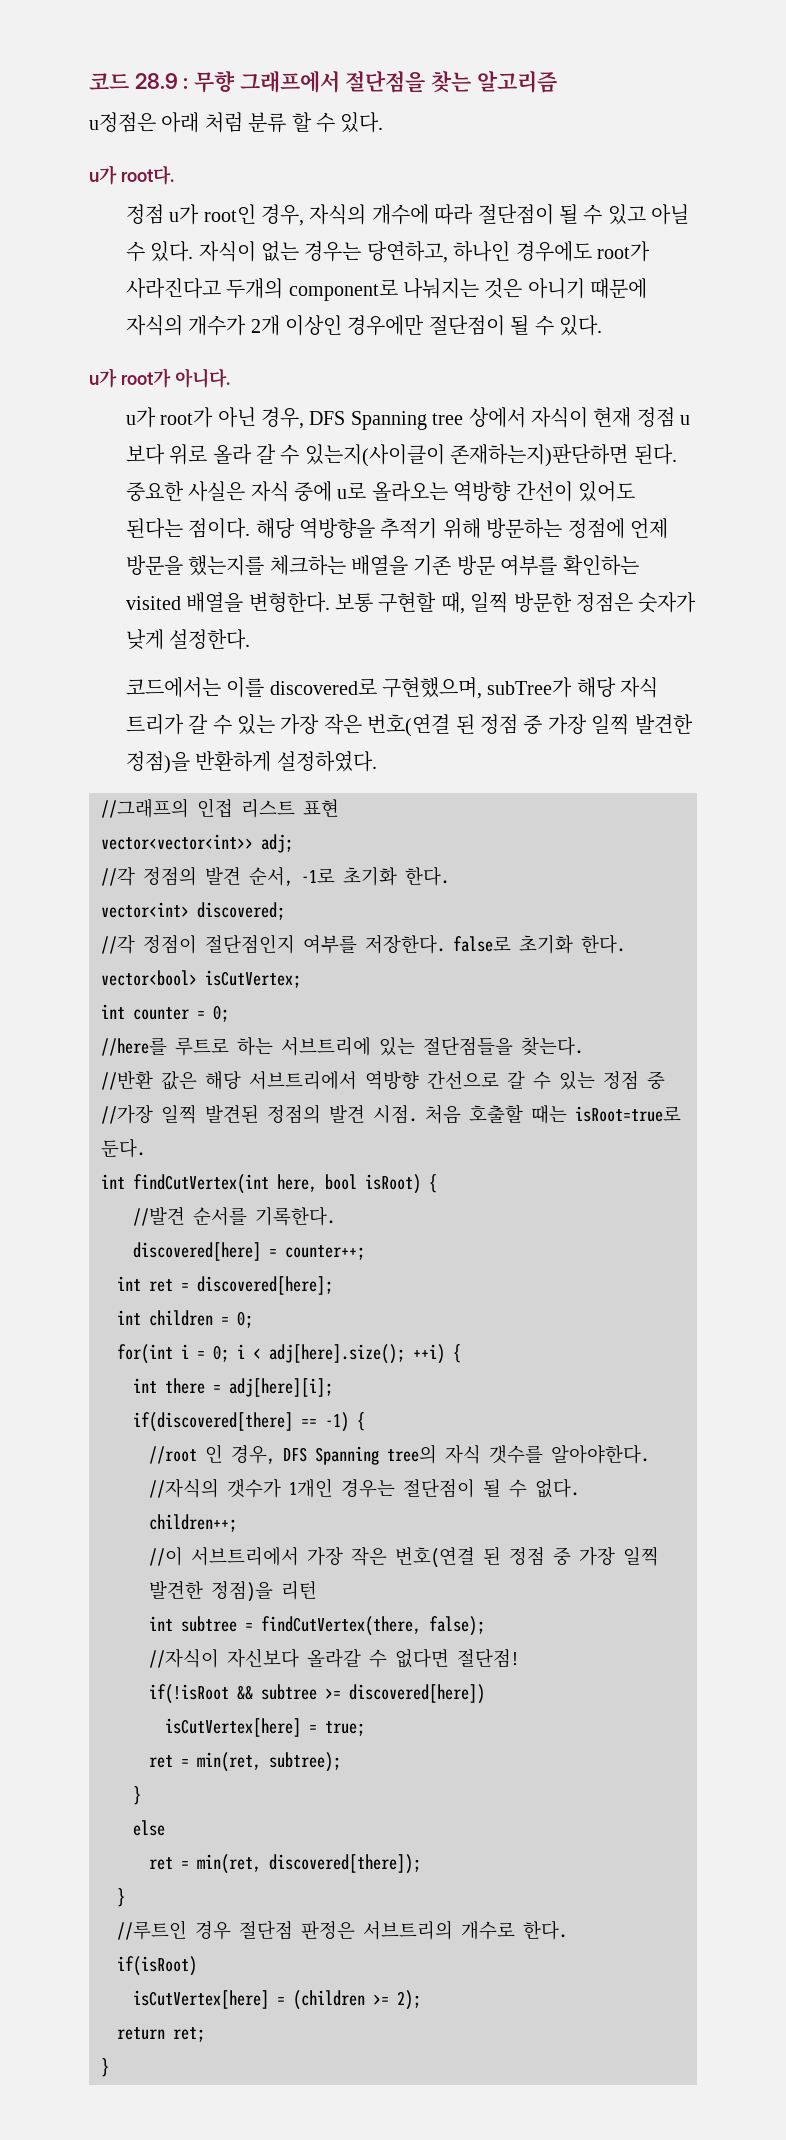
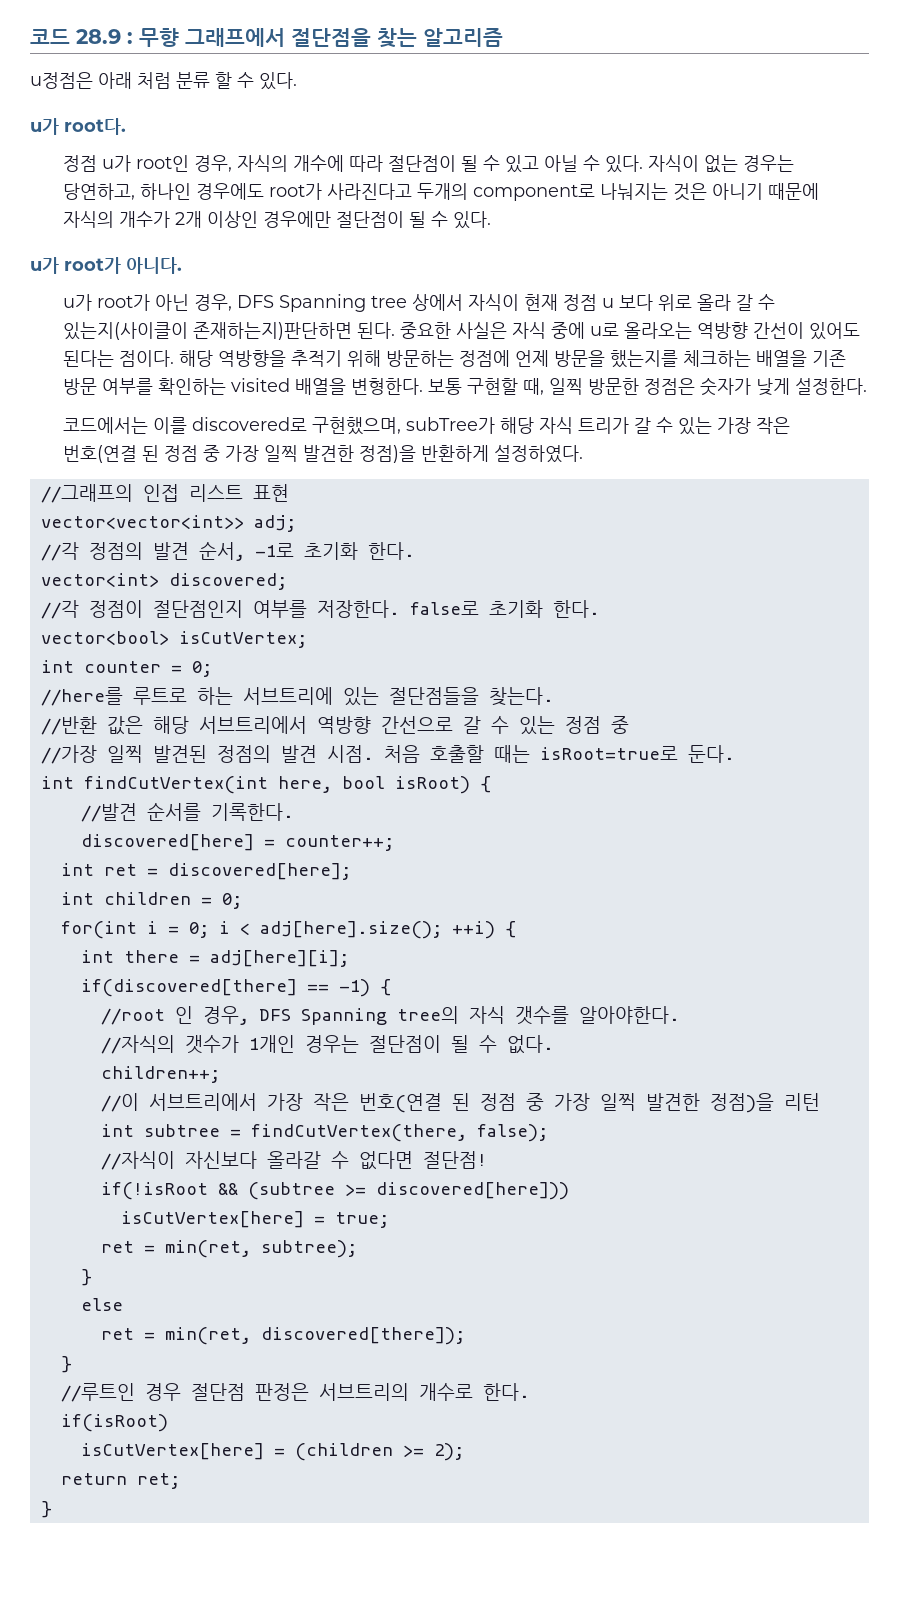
[261,1684,485,1704] subtree >= discovered[here]) -> [247,1182,569,1200] (subtree >= discovered[here]))

